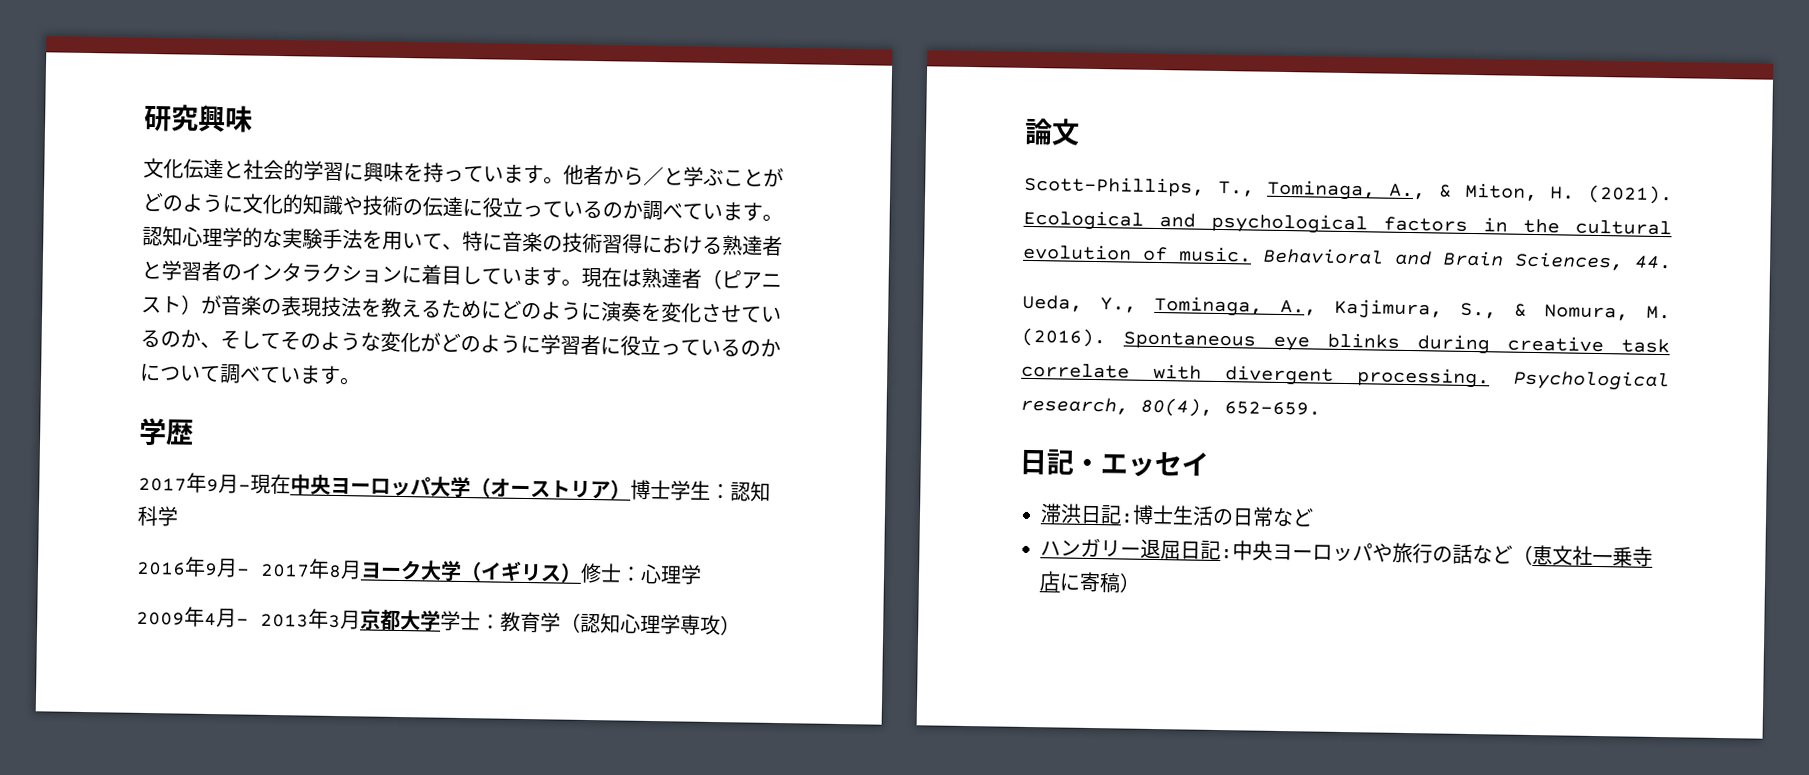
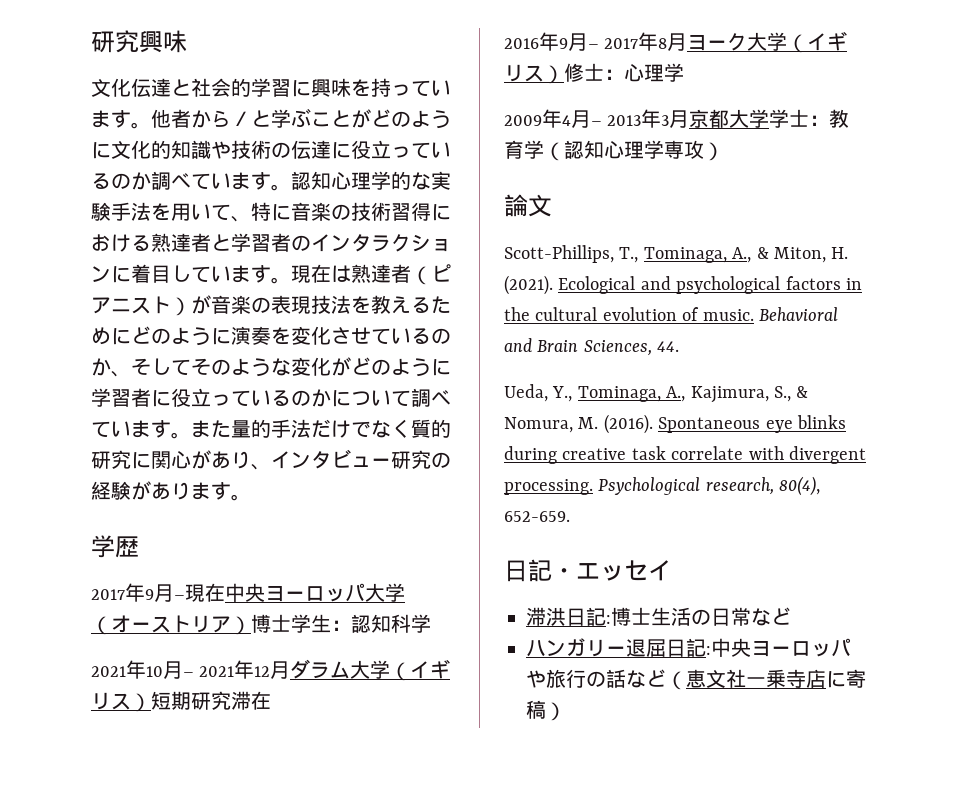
(361, 381) none -> [191,419,451,438] [91,449,451,470] [91,481,251,501] また量的手法だけでなく質的研究に関心があり、インタビュー研究の経験があります。
(179, 516) none -> [91,659,451,681] [91,691,271,712] // 2021年10月– 2021年12月ダラム大学（イギリス）短期研究滞在

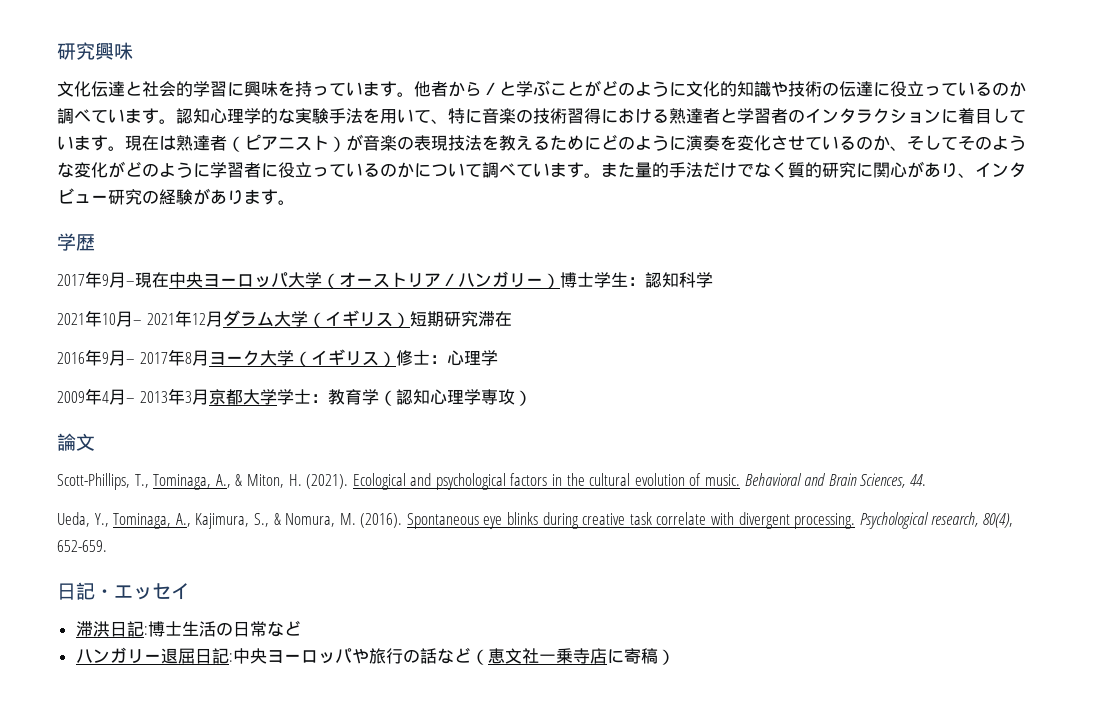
(231, 624) none -> [441,271,543,288] ／ハンガリー

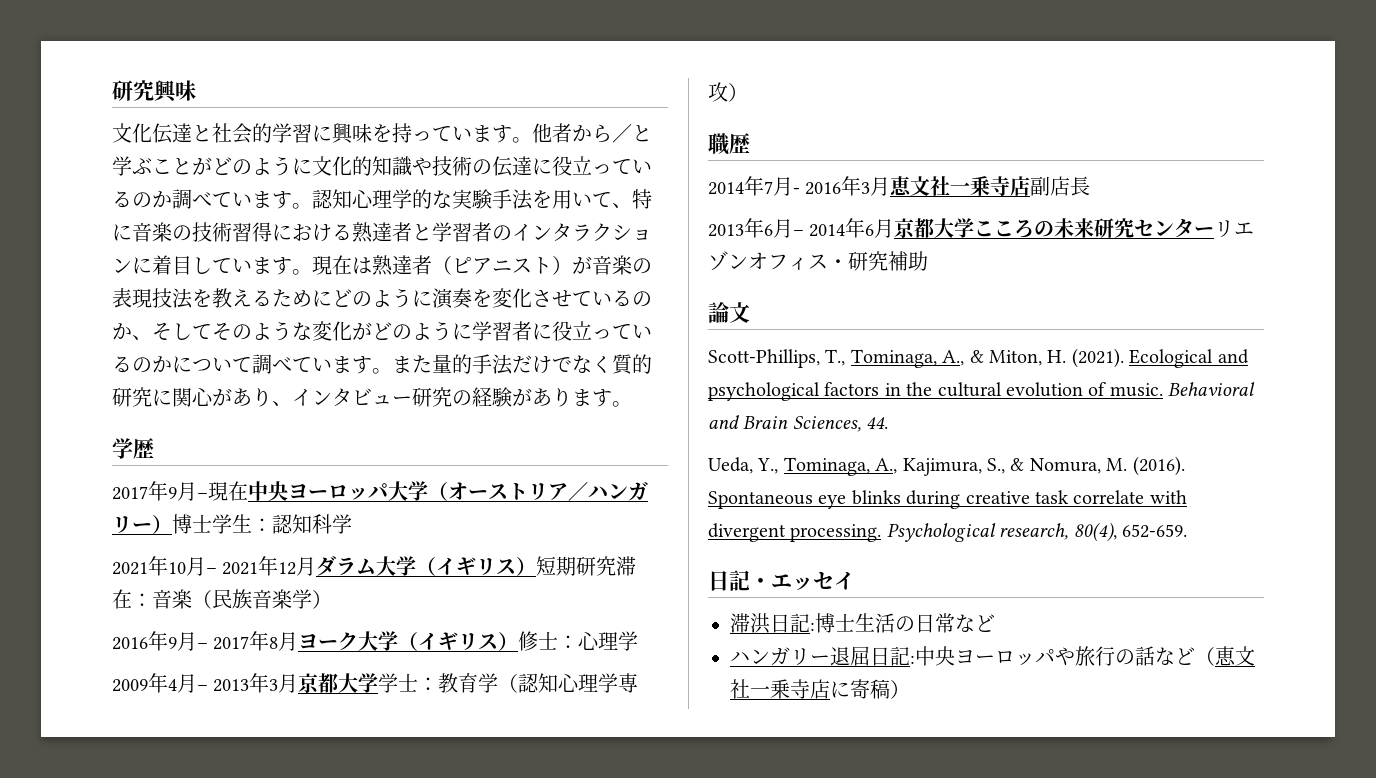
(512, 319) none -> [132,589,332,609] ：音楽（民族音楽学）
(532, 398) none -> [708,133,750,155] [708,176,1091,196] [708,218,1255,238] [708,251,928,271] // 職歴 // 2014年7月- 2016年3月恵文社一乗寺店副店長 // 2013年6月– 2014年6月京都大学こころの未来研究センターリエゾンオフィス・研究補助

